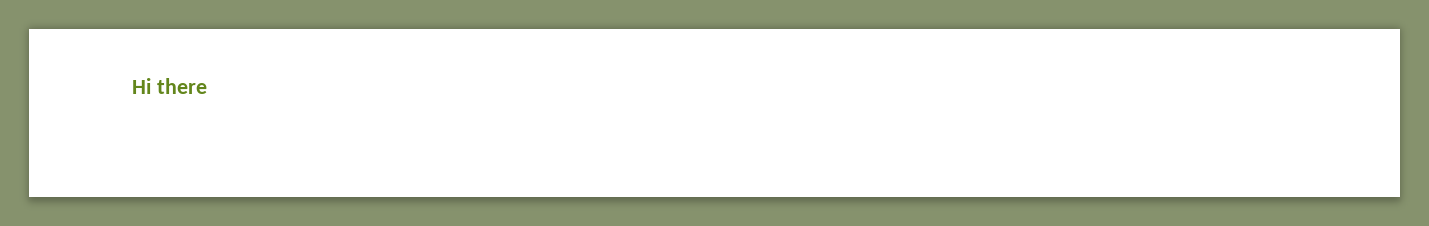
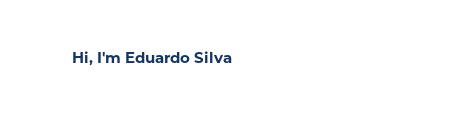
[132,78,207,94] Hi there -> [72,51,233,66] Hi, I'm Eduardo Silva

